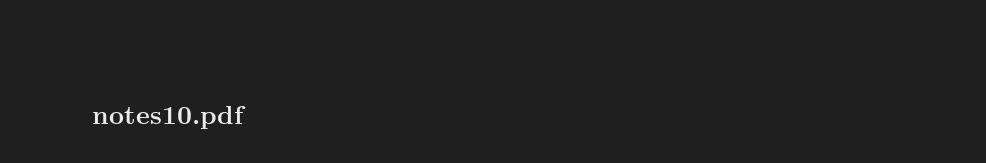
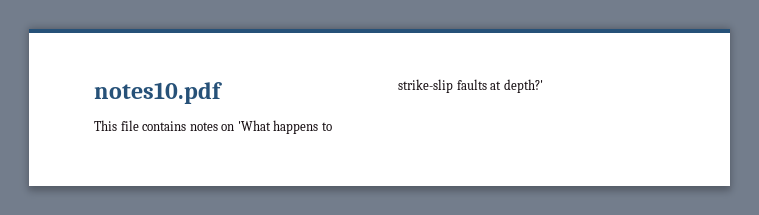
(246, 117) none -> [94,120,332,134] [398,79,543,93] // This file contains notes on 'What happens to strike-slip faults at depth?'

